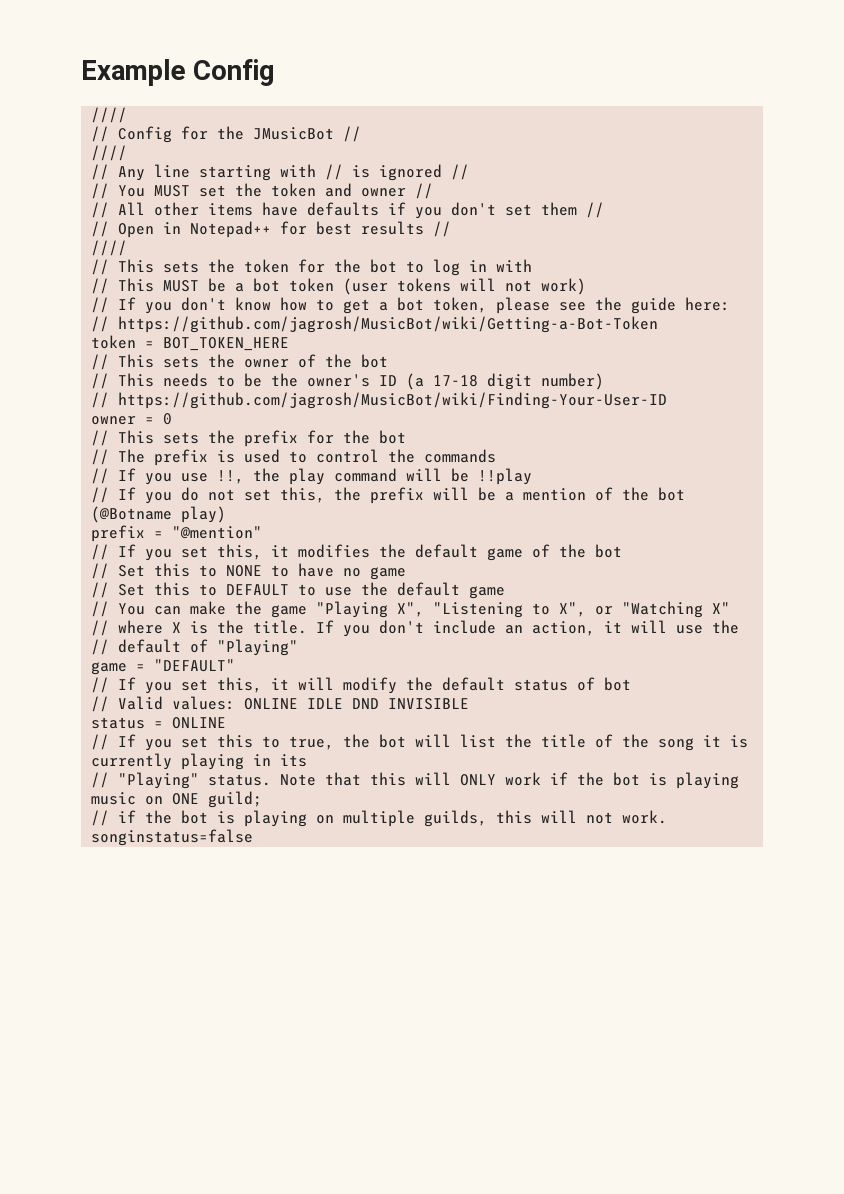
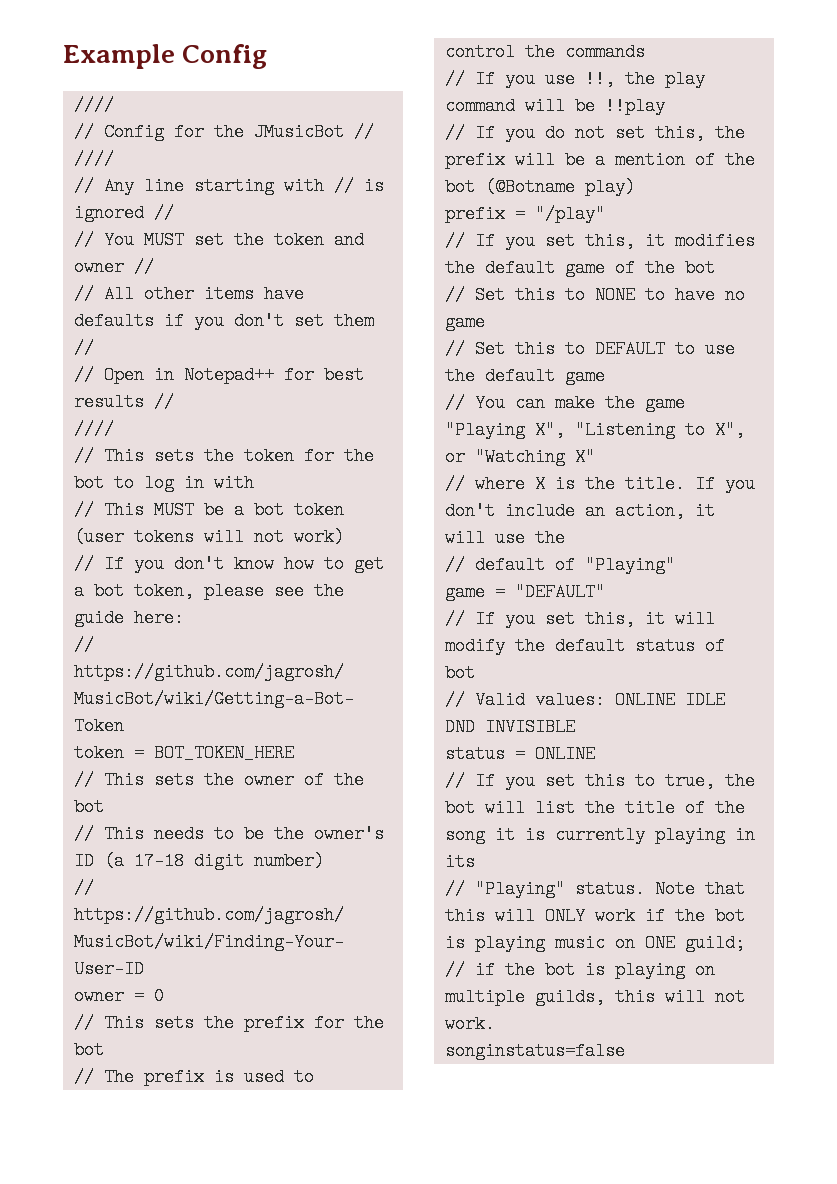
[171,526,262,539] "@mention" -> [534,205,605,223] "/play"

